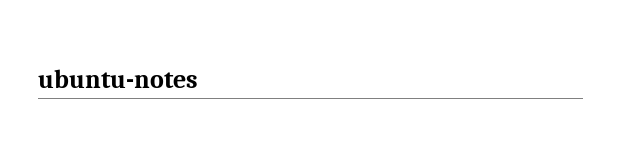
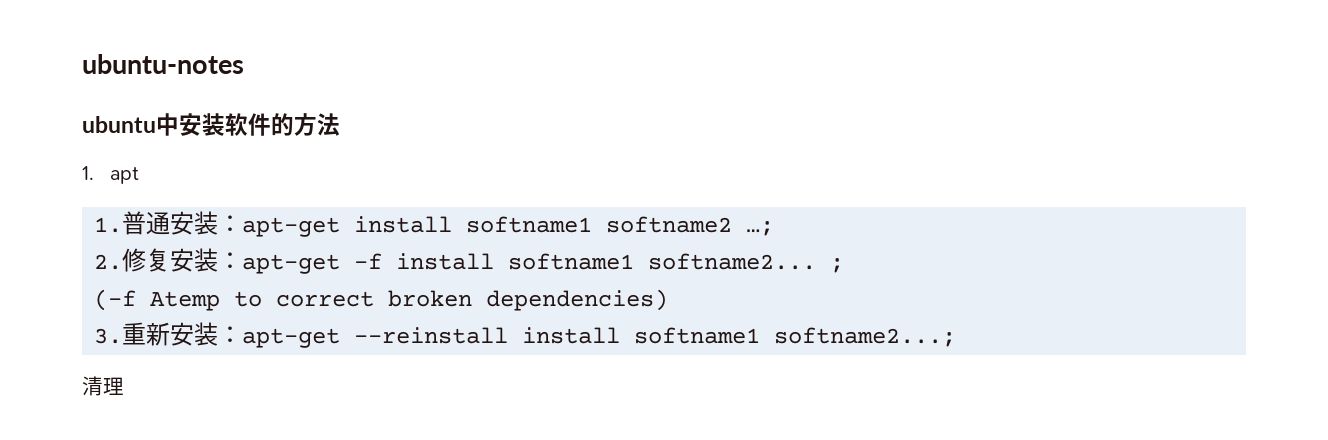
(198, 78) none -> [82,113,340,136] [82,166,139,184] [94,211,775,237] [94,248,845,274] [94,289,669,311] [94,322,957,348] [82,376,124,396] // ubuntu中安装软件的方法 // 1. apt // 1.普通安装：apt-get install softname1 softname2 …; // 2.修复安装：apt-get -f install softname1 softname2... ; // (-f Atemp to correct broken dependencies) // 3.重新安装：apt-get --reinstall install softname1 softname2...; // 清理

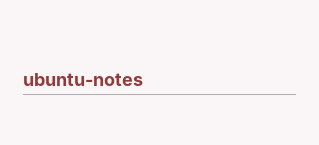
[82,113,340,136] [82,166,139,184] [94,211,775,237] [94,248,845,274] [94,289,669,311] [94,322,957,348] [82,376,124,396] // ubuntu中安装软件的方法 // 1. apt // 1.普通安装：apt-get install softname1 softname2 …; // 2.修复安装：apt-get -f install softname1 softname2... ; // (-f Atemp to correct broken dependencies) // 3.重新安装：apt-get --reinstall install softname1 softname2...; // 清理 -> (143, 79) none

